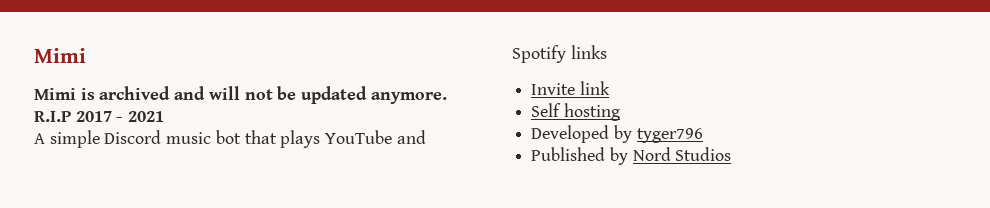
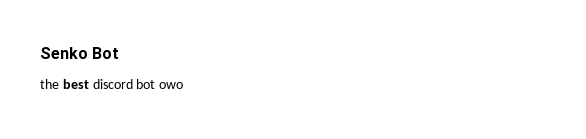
[34,48,86,63] [34,86,447,104] [34,111,165,122] [34,130,426,148] [512,45,607,63] [531,81,610,95] [531,103,620,121] [531,125,703,143] [531,147,732,165] Mimi // Mimi is archived and will not be updated anymore. R.I.P 2017 - 2021 // A simple Discord music bot that plays YouTube and Spotify links // Invite link // Self hosting // Developed by tyger796 // Published by Nord Studios -> [40,47,120,59] [40,79,184,89] Senko Bot // the best discord bot owo

